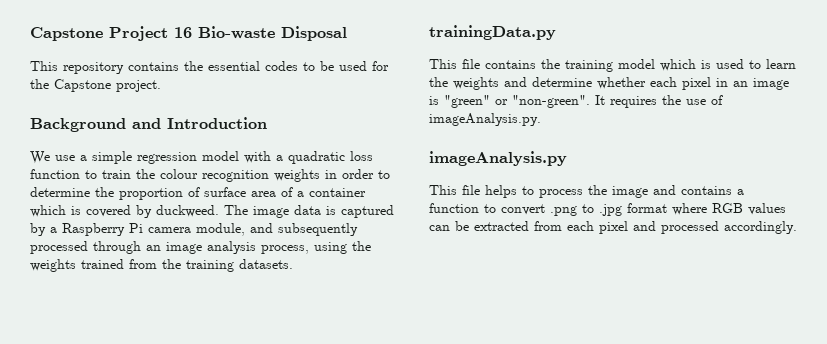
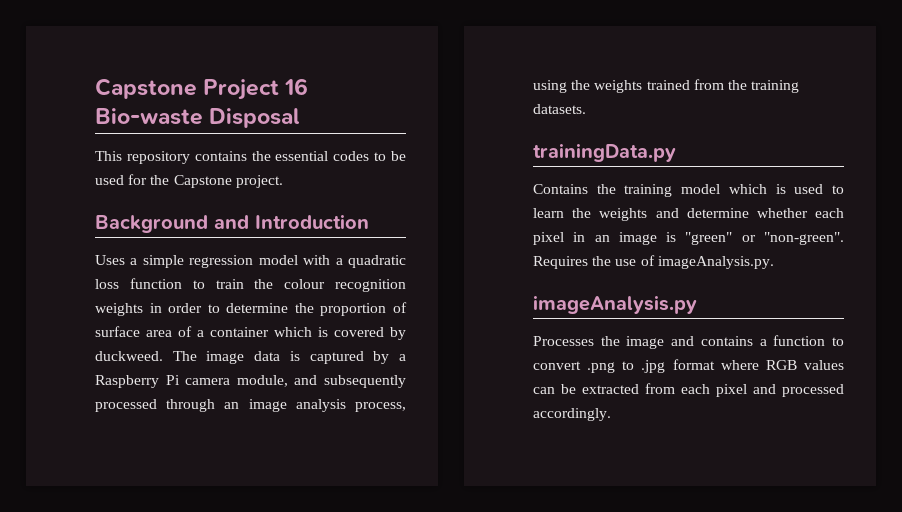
[30,151,75,164] We use -> [95,255,125,265] Uses
[429,59,536,69] This file contains -> [533,184,588,194] Contains
[595,95,657,108] It requires -> [533,256,588,269] Requires
[429,185,583,198] This file helps to process -> [533,336,594,346] Processes

